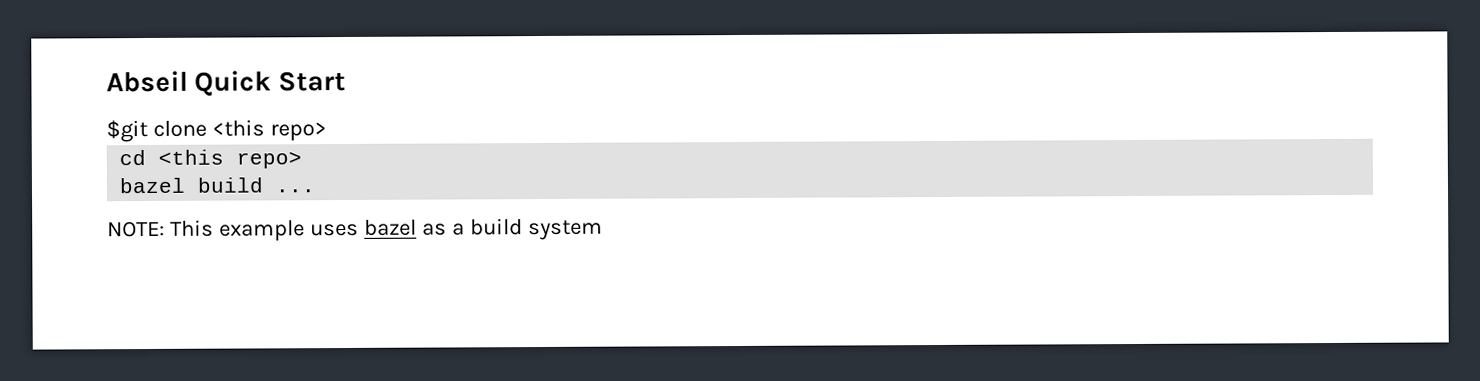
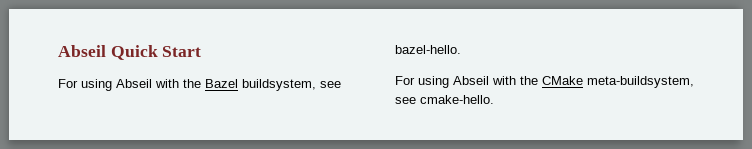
[106,119,327,143] [119,149,303,169] [119,177,317,194] [107,218,603,242] $git clone <this repo> // cd <this repo> // bazel build ... // NOTE: This example uses bazel as a build system -> [58,79,341,91] [395,45,461,54] [395,76,694,88] [395,95,494,104] For using Abseil with the Bazel buildsystem, see bazel-hello. // For using Abseil with the CMake meta-buildsystem, see cmake-hello.

